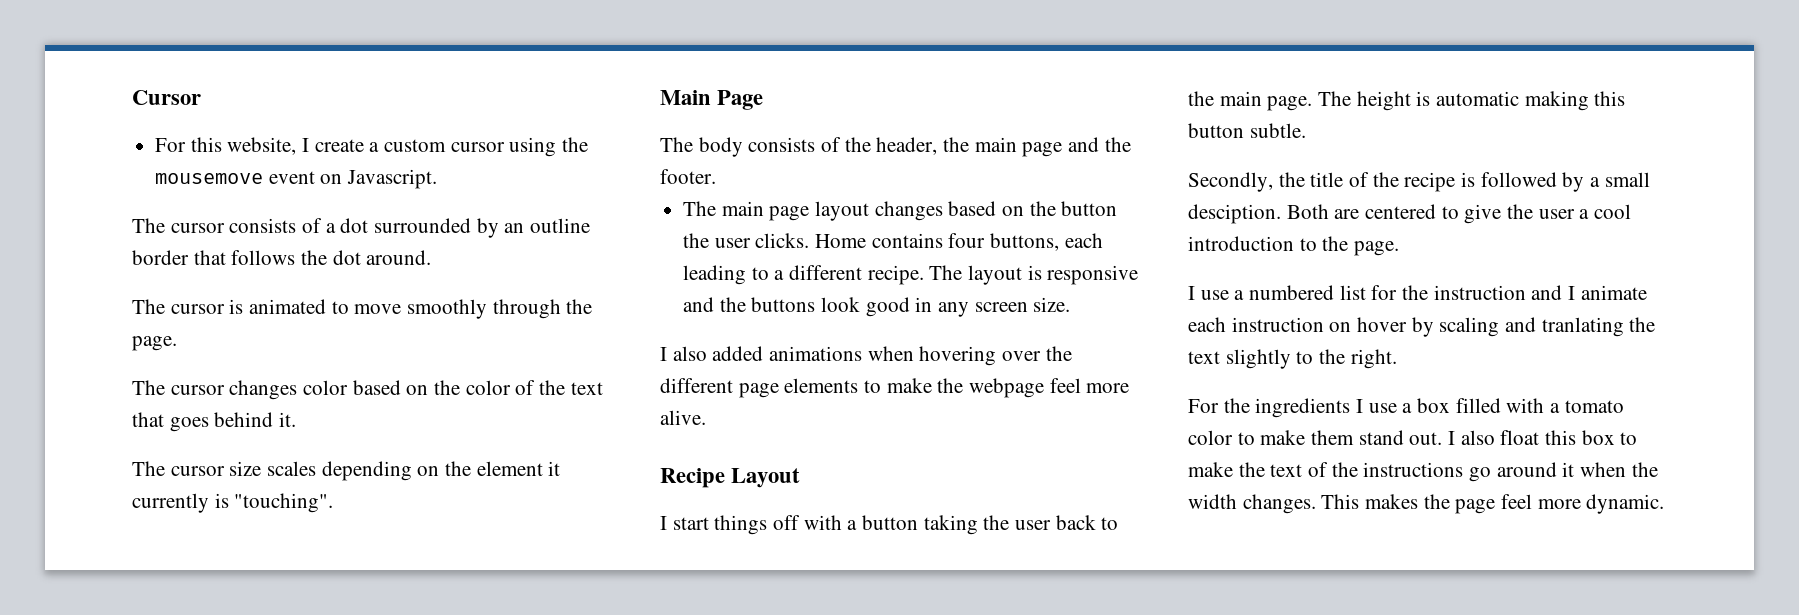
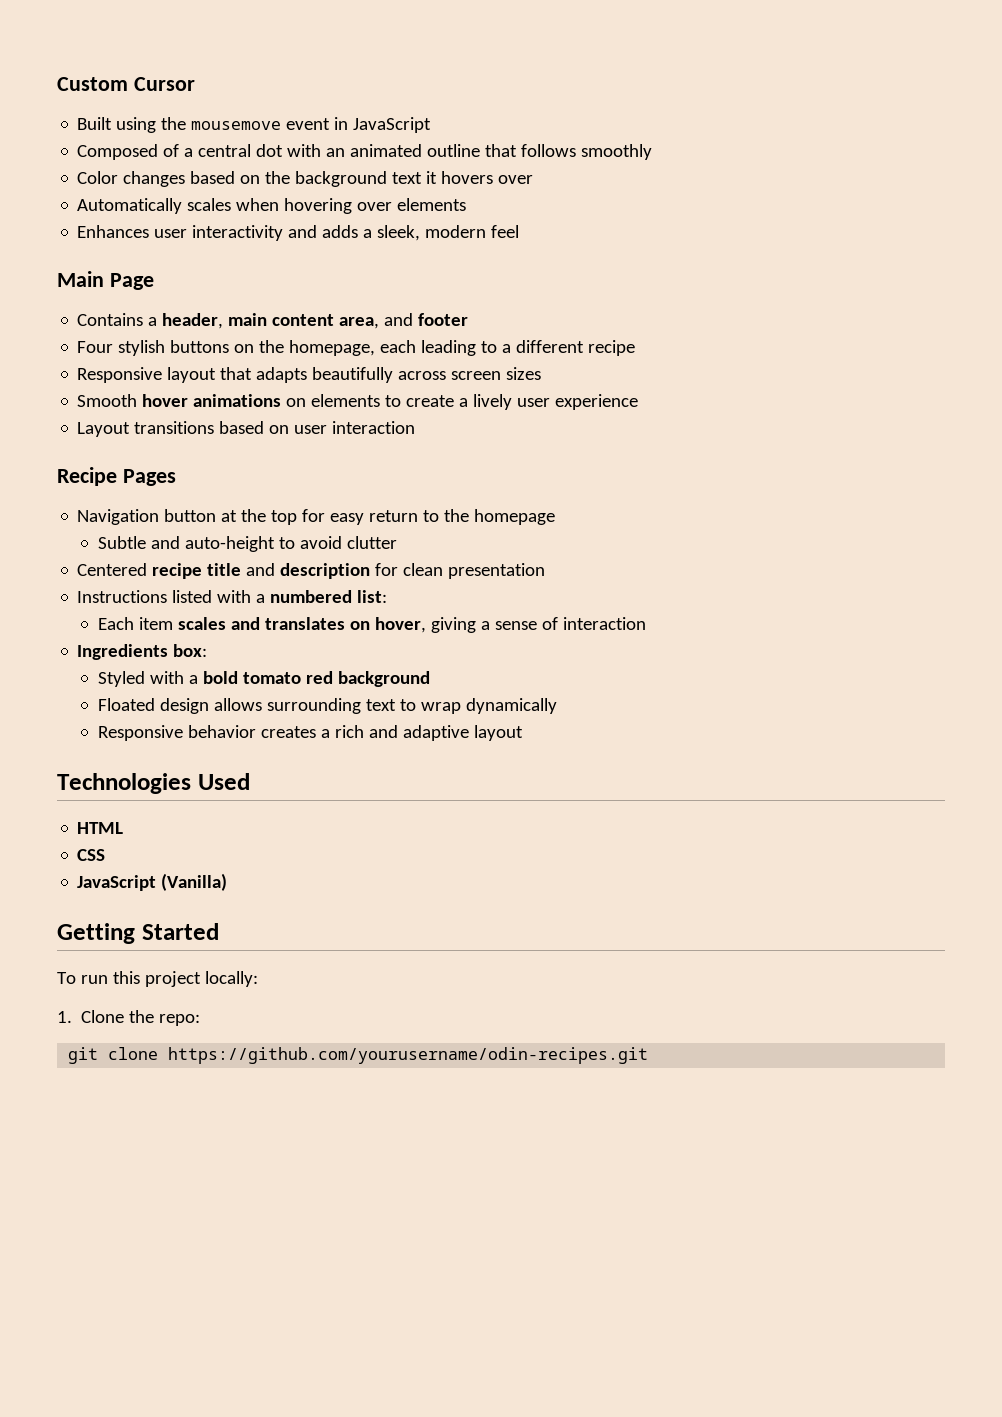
(132, 97) none -> [57,77,128,91] Custom
[155,137,589,157] [155,169,438,189] [132,218,591,238] [132,250,432,265] [132,299,593,319] [132,336,177,351] [132,380,603,400] [132,412,297,432] [132,461,561,481] [132,493,334,513] [660,90,764,110] [660,137,1131,157] [660,169,716,184] [683,201,1118,221] [683,233,1060,251] For this website, I create a custom cursor using the mousemove event on Javascript. // The cursor consists of a dot surrounded by an outline border that follows the dot around. // The cursor is animated to move smoothly through the page. // The cursor changes color based on the color of the text that goes behind it. // The cursor size scales depending on the element it currently is "touching". // Main Page // The body consists of the header, the main page and the footer. // The main page layout changes based on the button the user clicks. Home contains four buttons, -> [77,117,432,133] [77,144,653,160] [77,171,534,187] [77,198,467,214] [77,225,520,241] [57,271,154,290] [77,313,469,329] [77,340,376,356] Built using the mousemove event in JavaScript // Composed of a central dot with an animated outline that follows smoothly // Color changes based on the background text it hovers over // Automatically scales when hovering over elements // Enhances user interactivity and adds a sleek, modern feel // Main Page // Contains a header, main content area, and footer // Four stylish buttons on the homepage,
[867,265,1139,285] [683,297,1071,317] [660,346,1072,366] [660,378,1130,398] [660,410,706,425] [660,468,801,488] [660,515,1119,535] [1188,91,1626,111] [1188,123,1306,138] [1188,172,1650,192] [1188,204,1632,224] [1188,236,1400,256] [1188,285,1647,300] [1188,317,1656,337] [1188,349,1397,369] [1188,398,1624,418] [1188,430,1638,445] [1188,462,1658,482] [1188,494,1665,514] recipe. The layout is responsive and the buttons look good in any screen size. // I also added animations when hovering over the different page elements to make the webpage feel more alive. // Recipe Layout // I start things off with a button taking the user back to the main page. The height is automatic making this button subtle. // Secondly, the title of the recipe is followed by a small desciption. Both are centered to give the user a cool introduction to the page. // I use a numbered list for the instruction and I animate each instruction on hover by scaling and tranlating the text slightly to the right. // For the ingredients I use a box filled with a tomato color to make them stand out. I also float this box to make the text of the instructions go around it when the width changes. This makes the page feel more dynamic. -> [588,340,636,356] [77,367,542,383] [77,394,639,410] [77,421,416,437] [57,467,176,486] [77,509,556,525] [97,536,397,552] [77,563,546,579] [77,590,388,603] [97,617,646,633] [77,644,208,660] [97,671,430,687] [97,698,557,714] [97,725,523,741] [57,773,250,794] [77,822,124,834] [77,849,106,861] [77,873,228,891] [57,923,219,944] [57,971,258,987] [57,1010,201,1026] [68,1047,649,1064] recipe // Responsive layout that adapts beautifully across screen sizes // Smooth hover animations on elements to create a lively user experience // Layout transitions based on user interaction // Recipe Pages // Navigation button at the top for easy return to the homepage // Subtle and auto-height to avoid clutter // Centered recipe title and description for clean presentation // Instructions listed with a numbered list: // Each item scales and translates on hover, giving a sense of interaction // Ingredients box: // Styled with a bold tomato red background // Floated design allows surrounding text to wrap dynamically // Responsive behavior creates a rich and adaptive layout // Technologies Used // HTML // CSS // JavaScript (Vanilla) // Getting Started // To run this project locally: // 1. Clone the repo: // git clone https://github.com/yourusername/odin-recipes.git

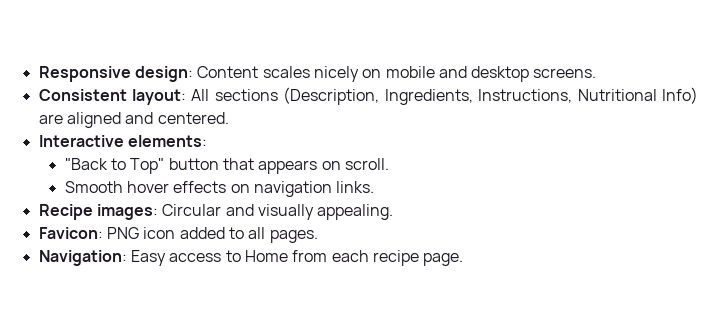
[57,77,195,91] [77,117,432,133] [77,144,653,160] [77,171,534,187] [77,198,467,214] [77,225,520,241] [57,271,154,290] [77,313,469,329] [77,340,636,356] [77,367,542,383] [77,394,639,410] [77,421,416,437] [57,467,176,486] [77,509,556,525] [97,536,397,552] [77,563,546,579] [77,590,388,603] [97,617,646,633] [77,644,208,660] [97,671,430,687] [97,698,557,714] [97,725,523,741] [57,773,250,794] [77,822,124,834] [77,849,106,861] [77,873,228,891] [57,923,219,944] [57,971,258,987] [57,1010,201,1026] [68,1047,649,1064] Custom Cursor // Built using the mousemove event in JavaScript // Composed of a central dot with an animated outline that follows smoothly // Color changes based on the background text it hovers over // Automatically scales when hovering over elements // Enhances user interactivity and adds a sleek, modern feel // Main Page // Contains a header, main content area, and footer // Four stylish buttons on the homepage, each leading to a different recipe // Responsive layout that adapts beautifully across screen sizes // Smooth hover animations on elements to create a lively user experience // Layout transitions based on user interaction // Recipe Pages // Navigation button at the top for easy return to the homepage // Subtle and auto-height to avoid clutter // Centered recipe title and description for clean presentation // Instructions listed with a numbered list: // Each item scales and translates on hover, giving a sense of interaction // Ingredients box: // Styled with a bold tomato red background // Floated design allows surrounding text to wrap dynamically // Responsive behavior creates a rich and adaptive layout // Technologies Used // HTML // CSS // JavaScript (Vanilla) // Getting Started // To run this project locally: // 1. Clone the repo: // git clone https://github.com/yourusername/odin-recipes.git -> [38,66,597,82] [38,87,698,105] [38,112,229,128] [38,135,207,147] [64,158,389,174] [64,181,375,197] [38,204,394,220] [38,227,318,243] [38,250,464,266] Responsive design: Content scales nicely on mobile and desktop screens. // Consistent layout: All sections (Description, Ingredients, Instructions, Nutritional Info) are aligned and centered. // Interactive elements: // "Back to Top" button that appears on scroll. // Smooth hover effects on navigation links. // Recipe images: Circular and visually appealing. // Favicon: PNG icon added to all pages. // Navigation: Easy access to Home from each recipe page.

